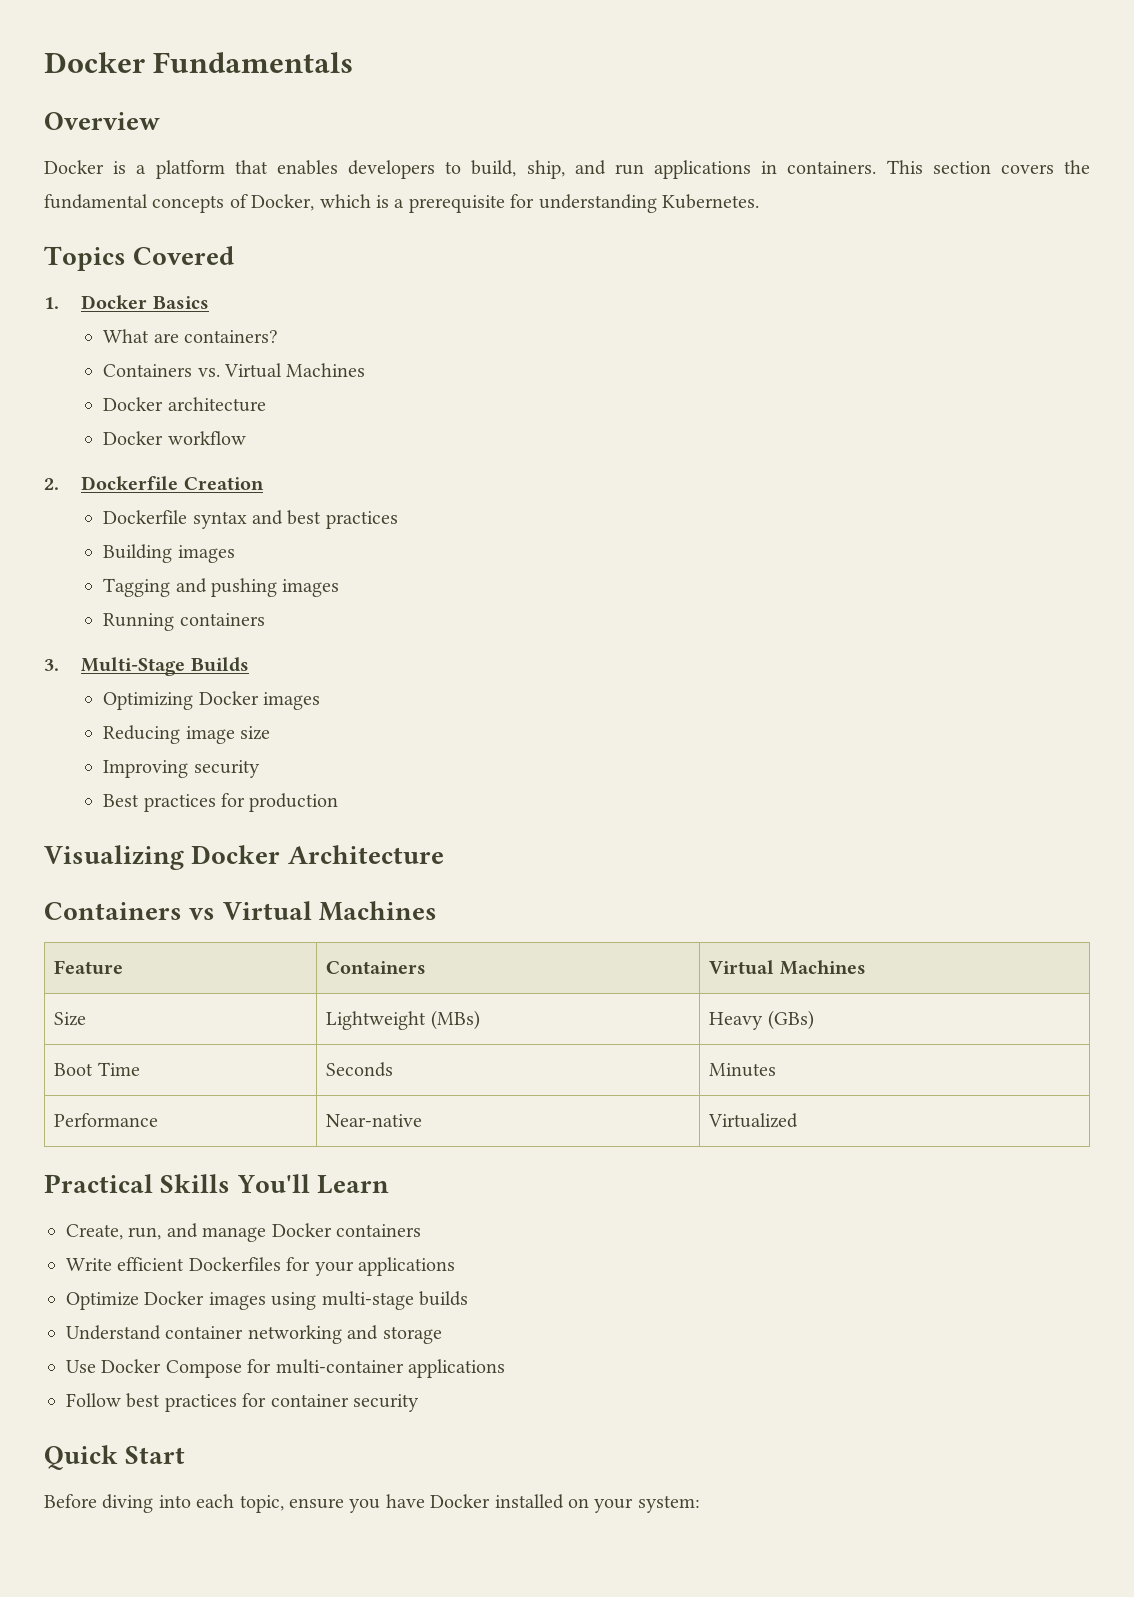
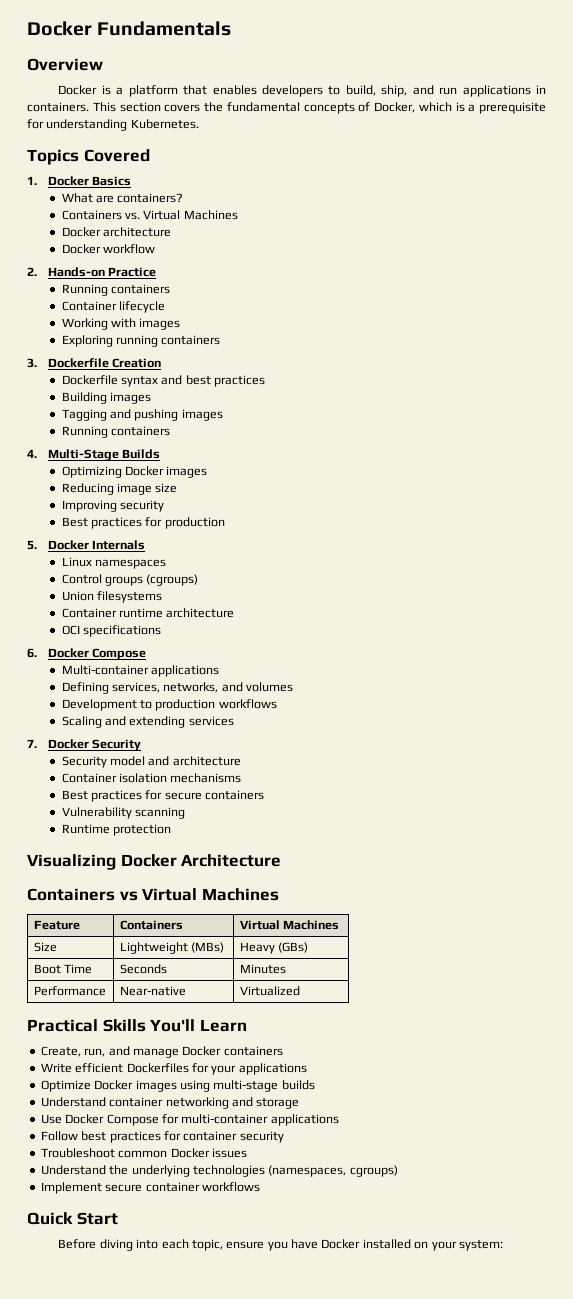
(59, 484) none -> [47,267,157,277] [61,284,170,296] [61,301,165,313] [61,318,181,330] [61,335,221,347] [27,358,37,368] Hands-on Practice // Running containers // Container lifecycle // Working with images // Exploring running containers // 3.
[44,659,59,671] 3. -> [27,449,37,458] 4.
(339, 802) none -> [27,540,146,550] [61,557,166,569] [61,574,199,586] [61,591,162,603] [61,608,235,618] [61,625,161,637] [27,648,147,660] [61,665,219,677] [61,682,294,694] [61,699,277,711] [61,716,234,728] [27,739,142,751] [61,756,241,768] [61,773,242,783] [61,790,265,802] [61,807,185,819] [61,824,171,836] // 5. Docker Internals // Linux namespaces // Control groups (cgroups) // Union filesystems // Container runtime architecture // OCI specifications // 6. Docker Compose // Multi-container applications // Defining services, networks, and volumes // Development to production workflows // Scaling and extending services // 7. Docker Security // Security model and architecture // Container isolation mechanisms // Best practices for secure containers // Vulnerability scanning // Runtime protection
(419, 1403) none -> [40,1148,247,1158] [40,1165,398,1177] [40,1182,260,1194] // Troubleshoot common Docker issues // Understand the underlying technologies (namespaces, cgroups) // Implement secure container workflows

